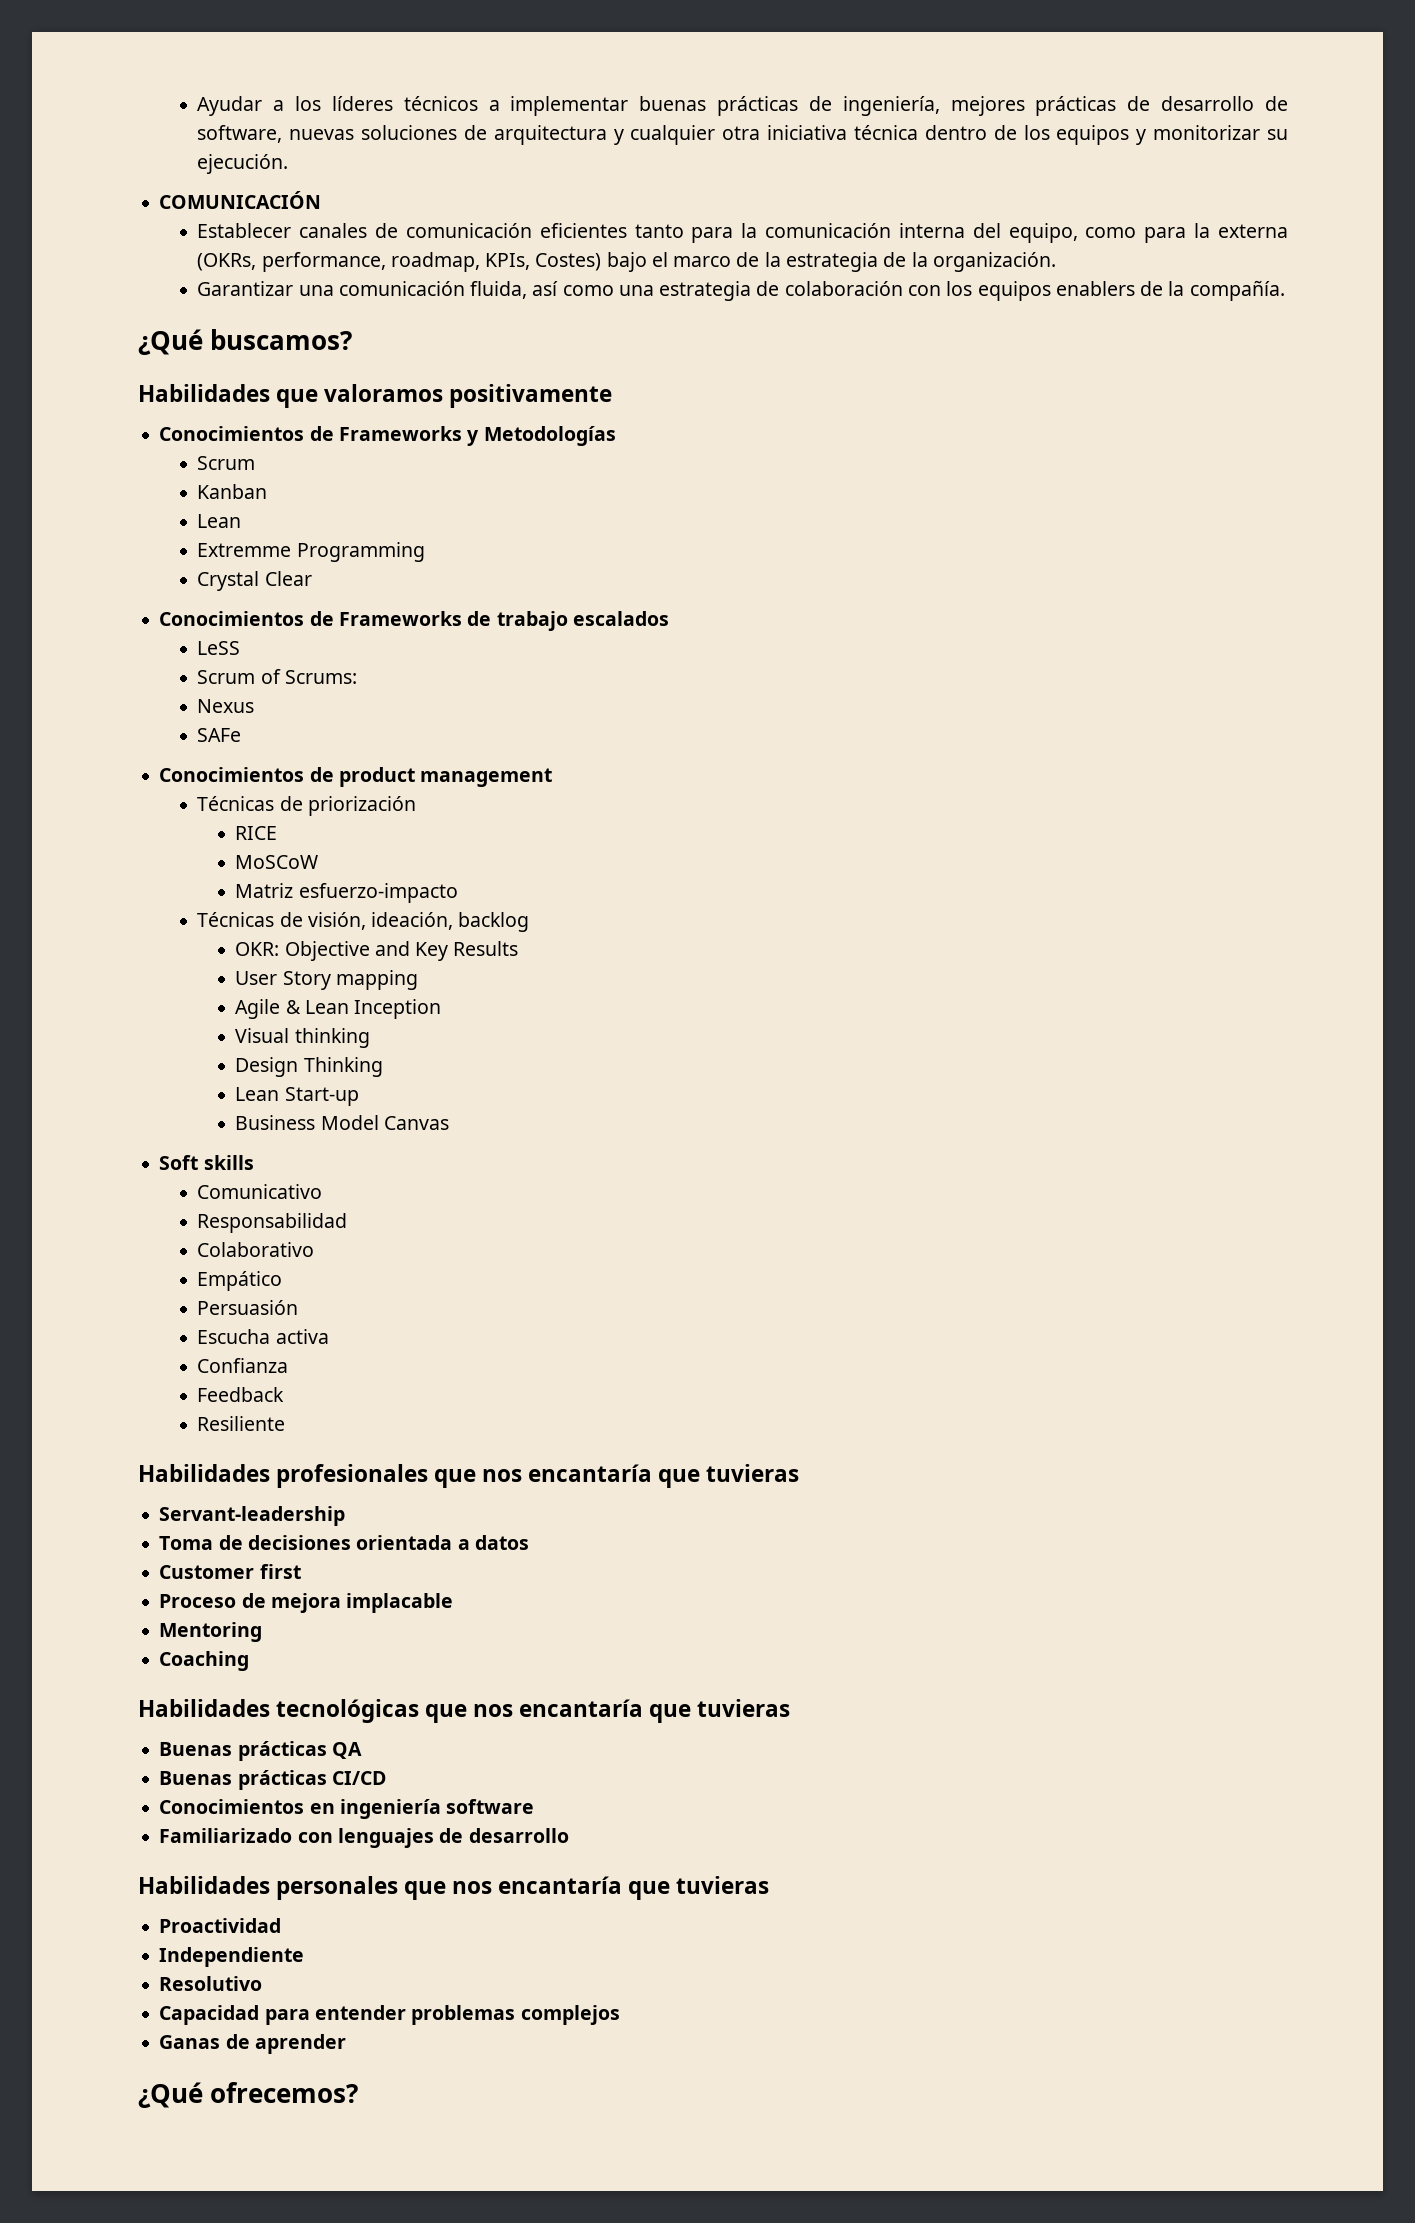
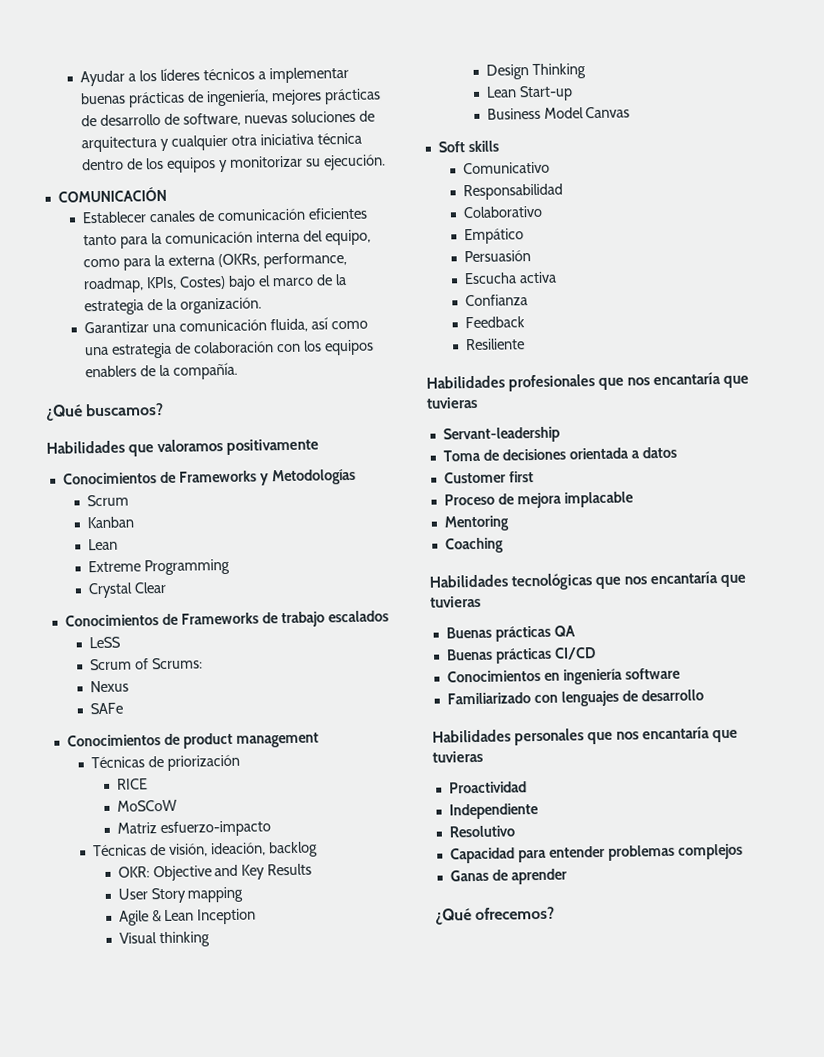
[197,543,292,557] Extremme -> [88,560,142,573] Extreme

